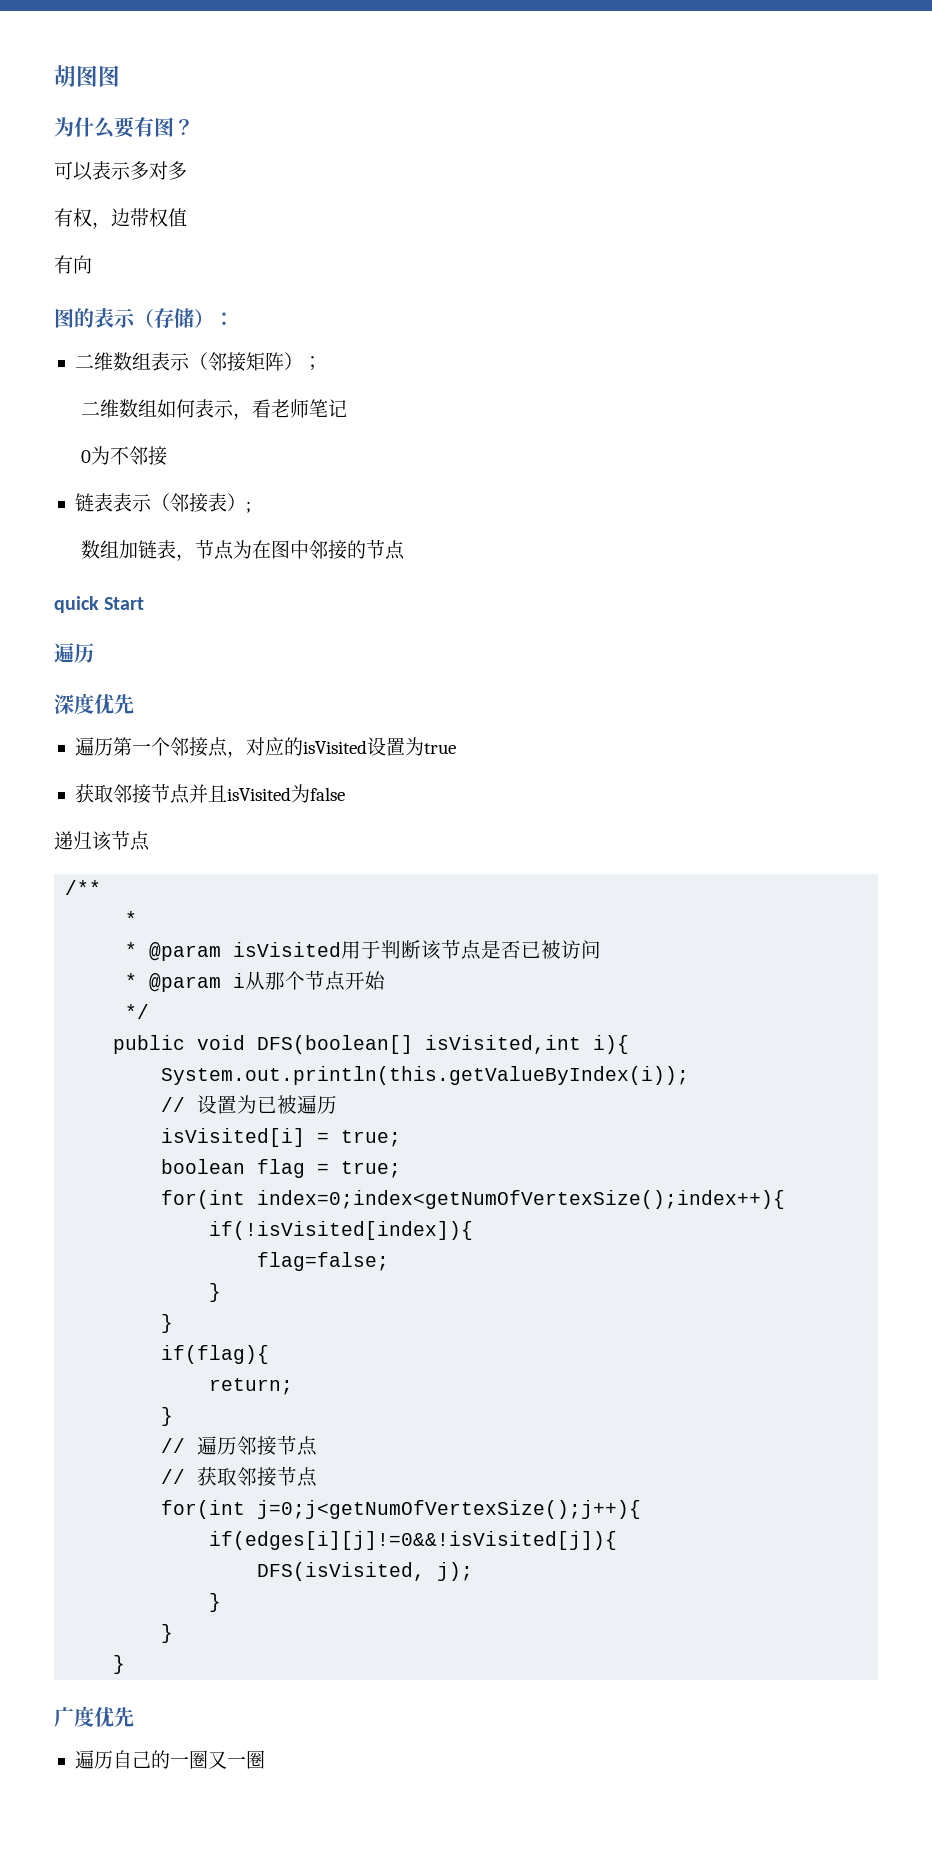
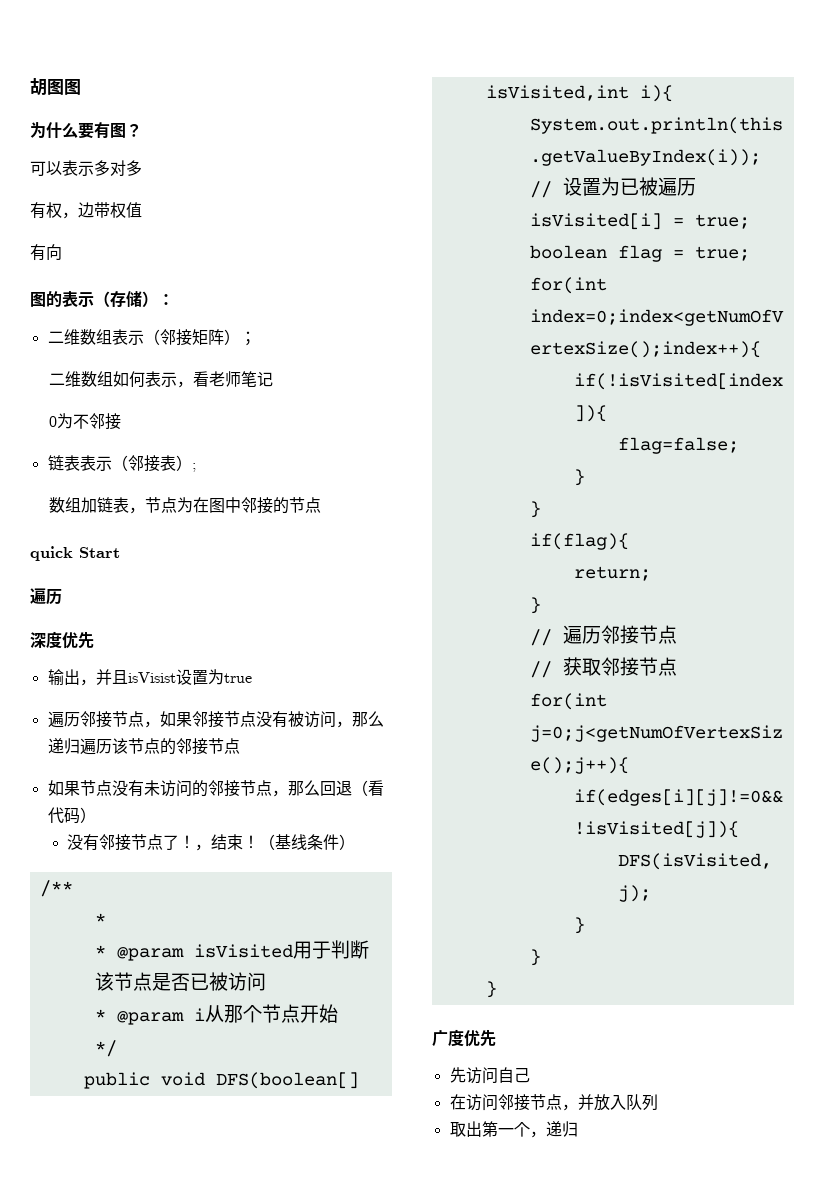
[74,737,367,758] 遍历第一个邻接点，对应的isVisited -> [47,669,176,686] 输出，并且isVisist
[74,783,345,804] [54,830,150,851] 获取邻接节点并且isVisited为false // 递归该节点 -> [47,711,384,728] [47,738,240,755] [47,780,384,797] [47,807,96,824] [67,834,356,851] 遍历邻接节点，如果邻接节点没有被访问，那么递归遍历该节点的邻接节点 // 如果节点没有未访问的邻接节点，那么回退（看代码） // 没有邻接节点了！，结束！（基线条件）
[74,1750,113,1769] 遍历 -> [449,1067,498,1084] 先访问
[150,1750,265,1769] 的一圈又一圈 -> [449,1094,658,1111] [449,1121,578,1138] // 在访问邻接节点，并放入队列 // 取出第一个，递归

